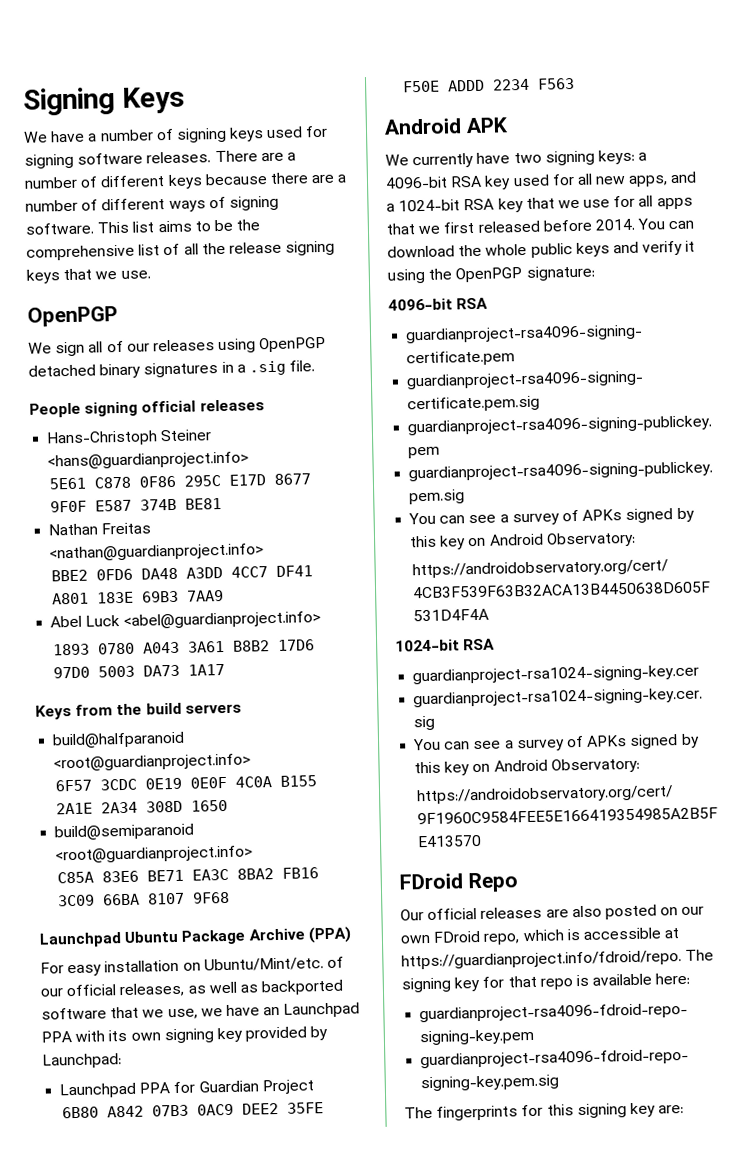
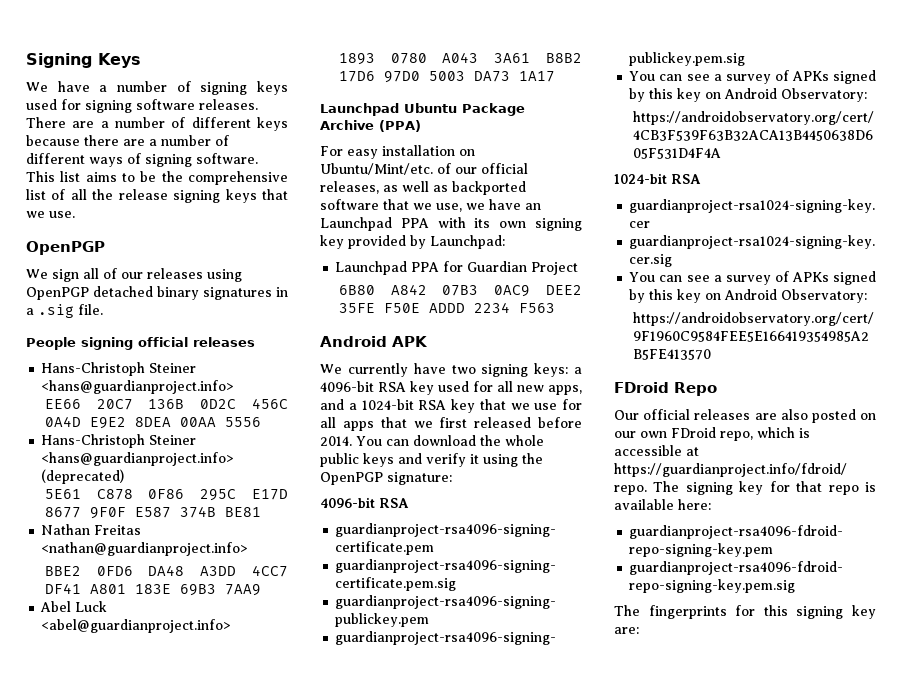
(250, 460) none -> [44,398,288,410] [44,416,261,429] [41,434,197,448] [41,452,235,466] [41,469,125,484] // EE66 20C7 136B 0D2C 456C 0A4D E9E2 8DEA 00AA 5556 // Hans-Christoph Steiner <hans@guardianproject.info> (deprecated)
[35,702,242,720] [52,731,186,749] [53,753,252,772] [54,775,317,792] [55,799,228,815] [54,823,195,841] [55,845,254,864] [56,867,319,884] [57,891,230,907] // Keys from the build servers // build@halfparanoid <root@guardianproject.info> // 6F57 3CDC 0E19 0E0F 4C0A B155 2A1E 2A34 308D 1650 // build@semiparanoid <root@guardianproject.info> // C85A 83E6 BE71 EA3C 8BA2 FB16 3C09 66BA 8107 9F68 -> (555, 76) none

